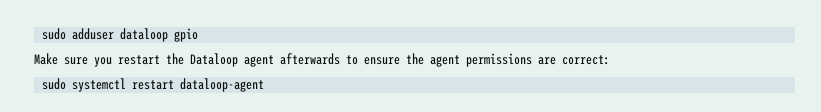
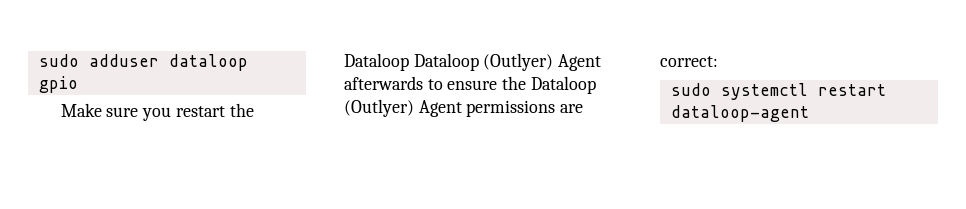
[244,55,274,67] agent -> [413,53,602,71] Dataloop (Outlyer) Agent
[430,55,460,67] agent -> [530,76,596,94] [344,99,462,117] Dataloop (Outlyer) Agent

